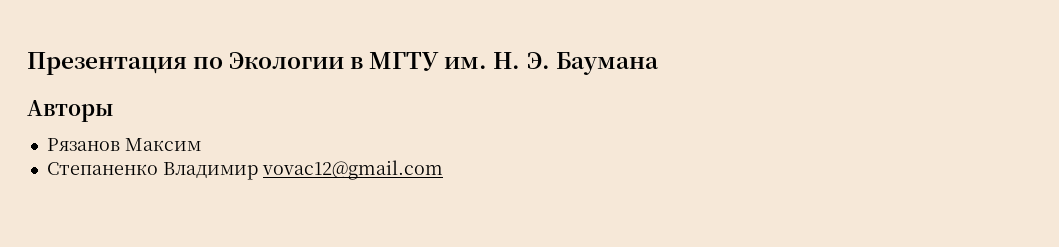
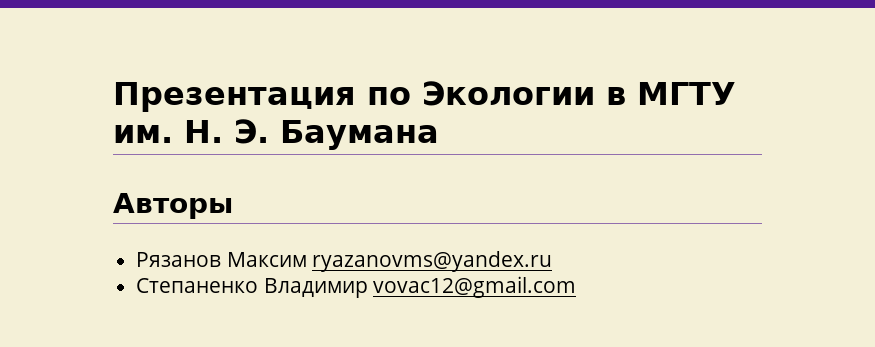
(201, 144) none -> [312,251,553,272] ryazanovms@yandex.ru

